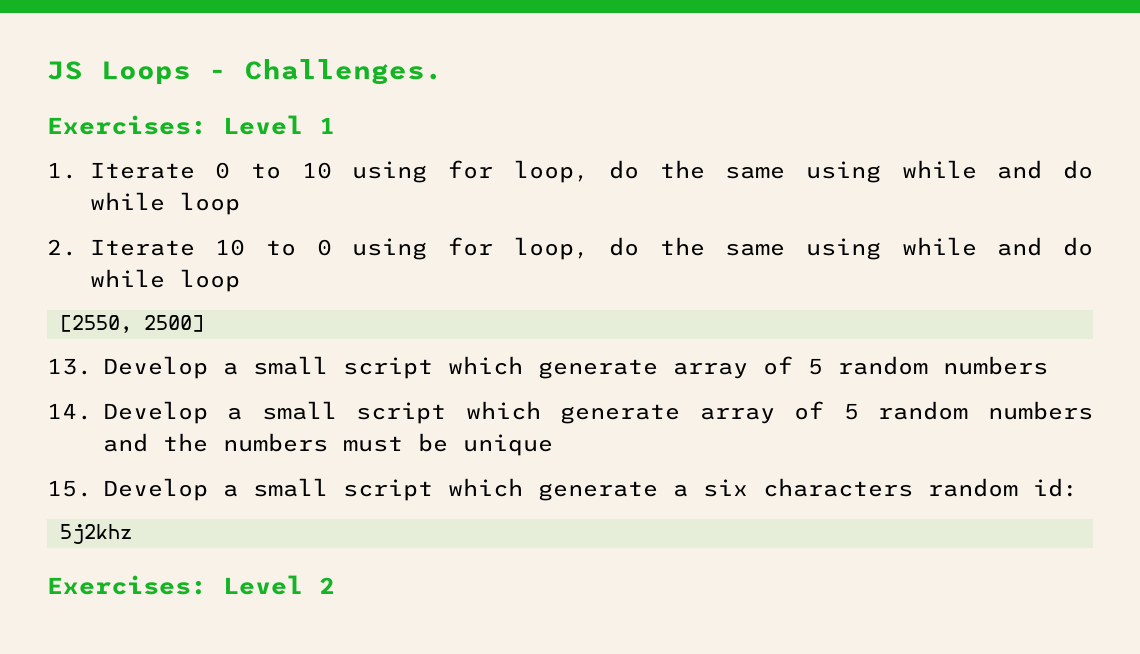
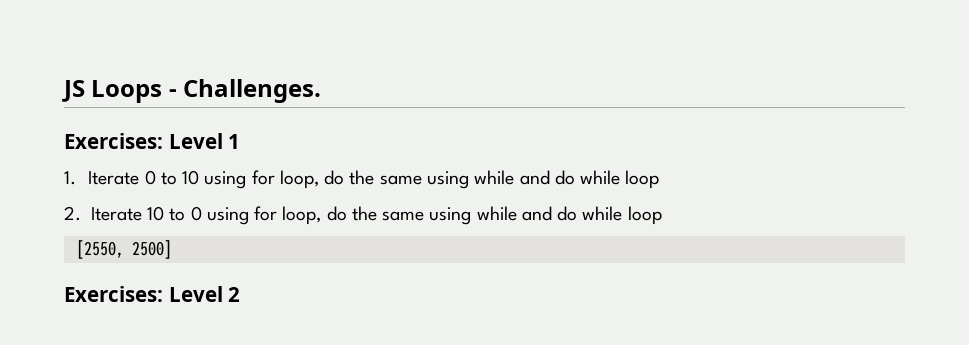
[47,356,1048,379] [47,401,1093,424] [102,433,553,456] [47,478,1078,501] [59,524,132,544] // 13. Develop a small script which generate array of 5 random numbers // 14. Develop a small script which generate array of 5 random numbers and the numbers must be unique // 15. Develop a small script which generate a six characters random id: // 5j2khz -> (172, 249) none

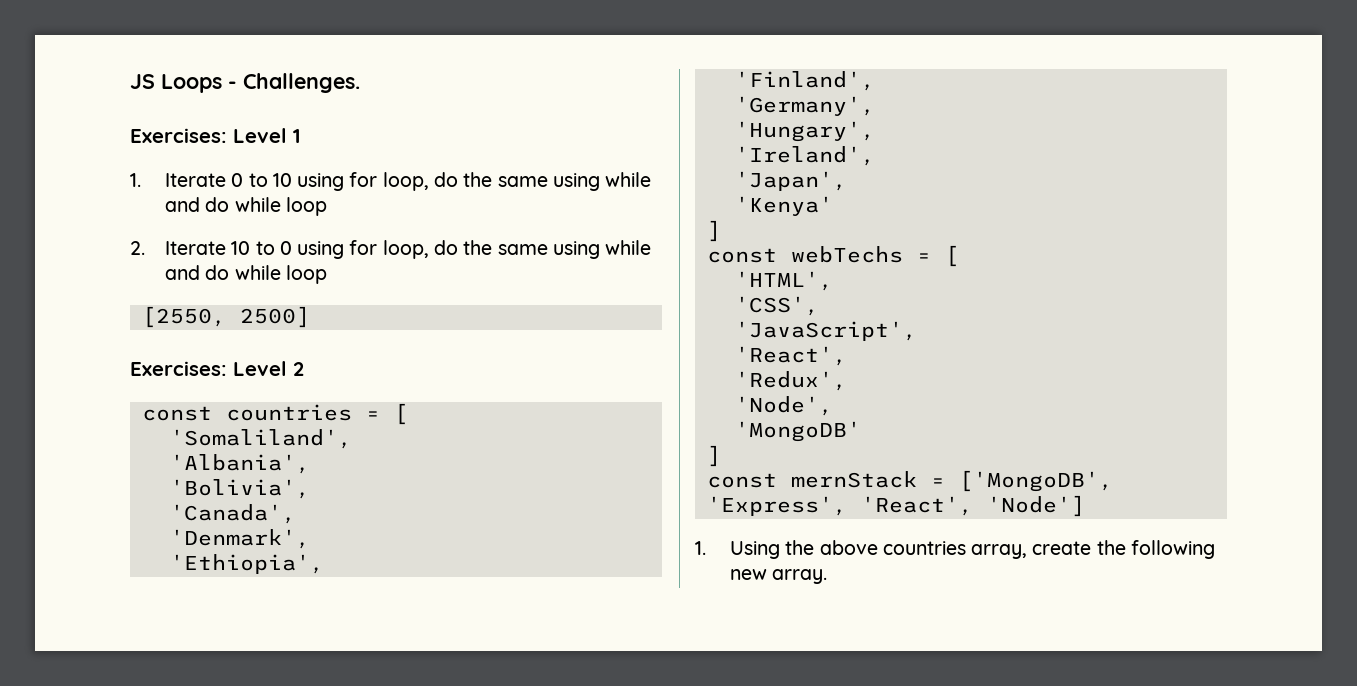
(241, 294) none -> [141,403,408,425] [169,429,352,449] [169,454,310,474] [169,479,310,499] [169,504,296,524] [169,529,310,549] [169,554,324,574] [734,71,875,91] [734,96,875,116] [734,121,875,142] [734,146,875,166] [734,171,847,191] [734,196,833,216] [706,220,721,242] [706,245,959,267] [734,271,833,291] [734,296,819,316] [734,321,917,341] [734,346,847,366] [734,371,847,391] [734,396,833,416] [734,421,861,442] [706,445,721,467] [706,470,1113,492] [706,495,1085,517] [695,540,1215,559] [730,569,828,584] // const countries = [ // 'Somaliland', // 'Albania', // 'Bolivia', // 'Canada', // 'Denmark', // 'Ethiopia', // 'Finland', // 'Germany', // 'Hungary', // 'Ireland', // 'Japan', // 'Kenya' // ] // const webTechs = [ // 'HTML', // 'CSS', // 'JavaScript', // 'React', // 'Redux', // 'Node', // 'MongoDB' // ] // const mernStack = ['MongoDB', 'Express', 'React', 'Node'] // 1. Using the above countries array, create the following new array.

